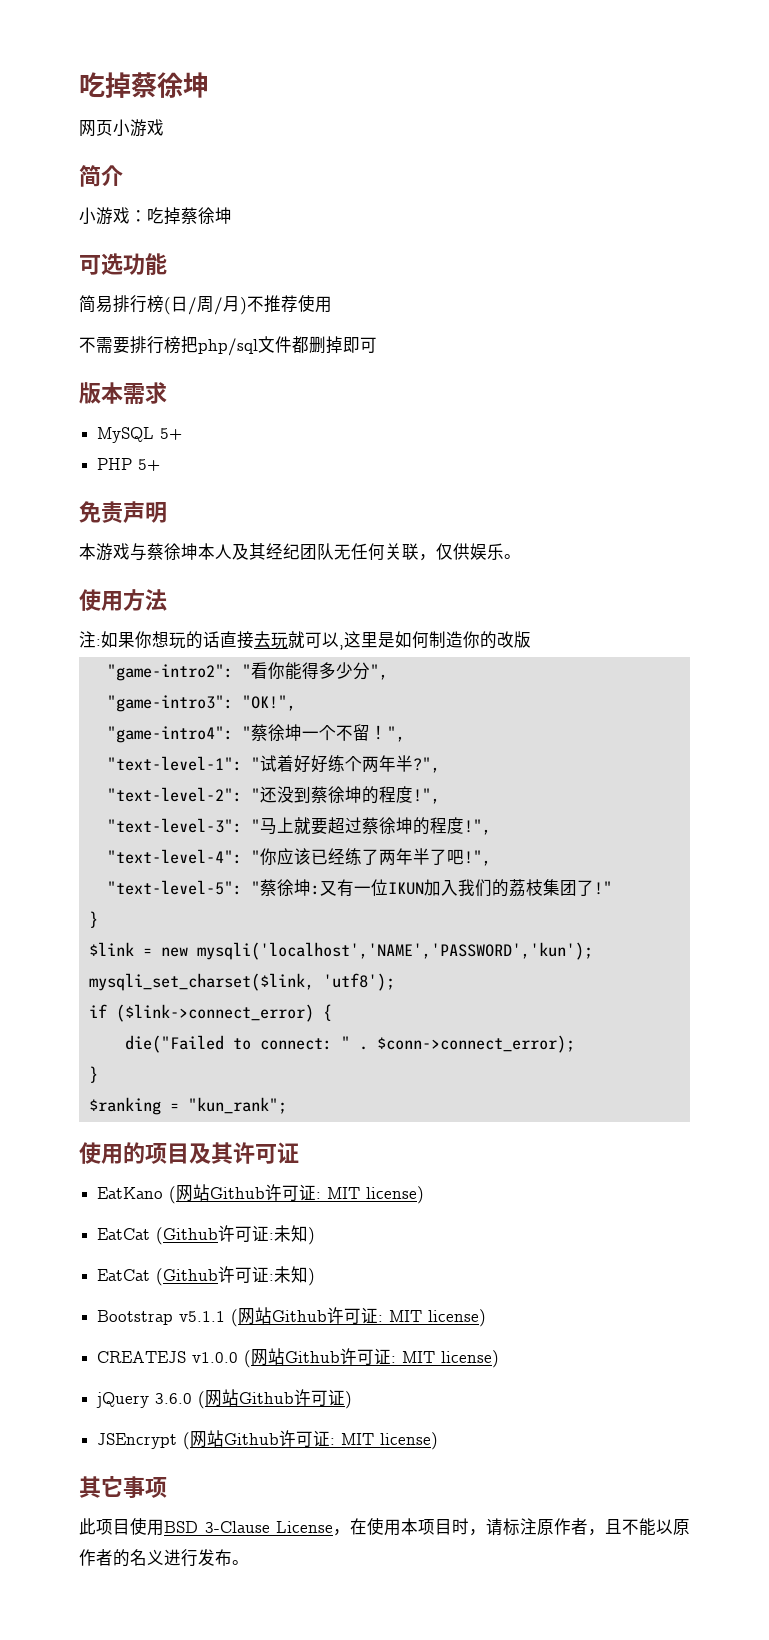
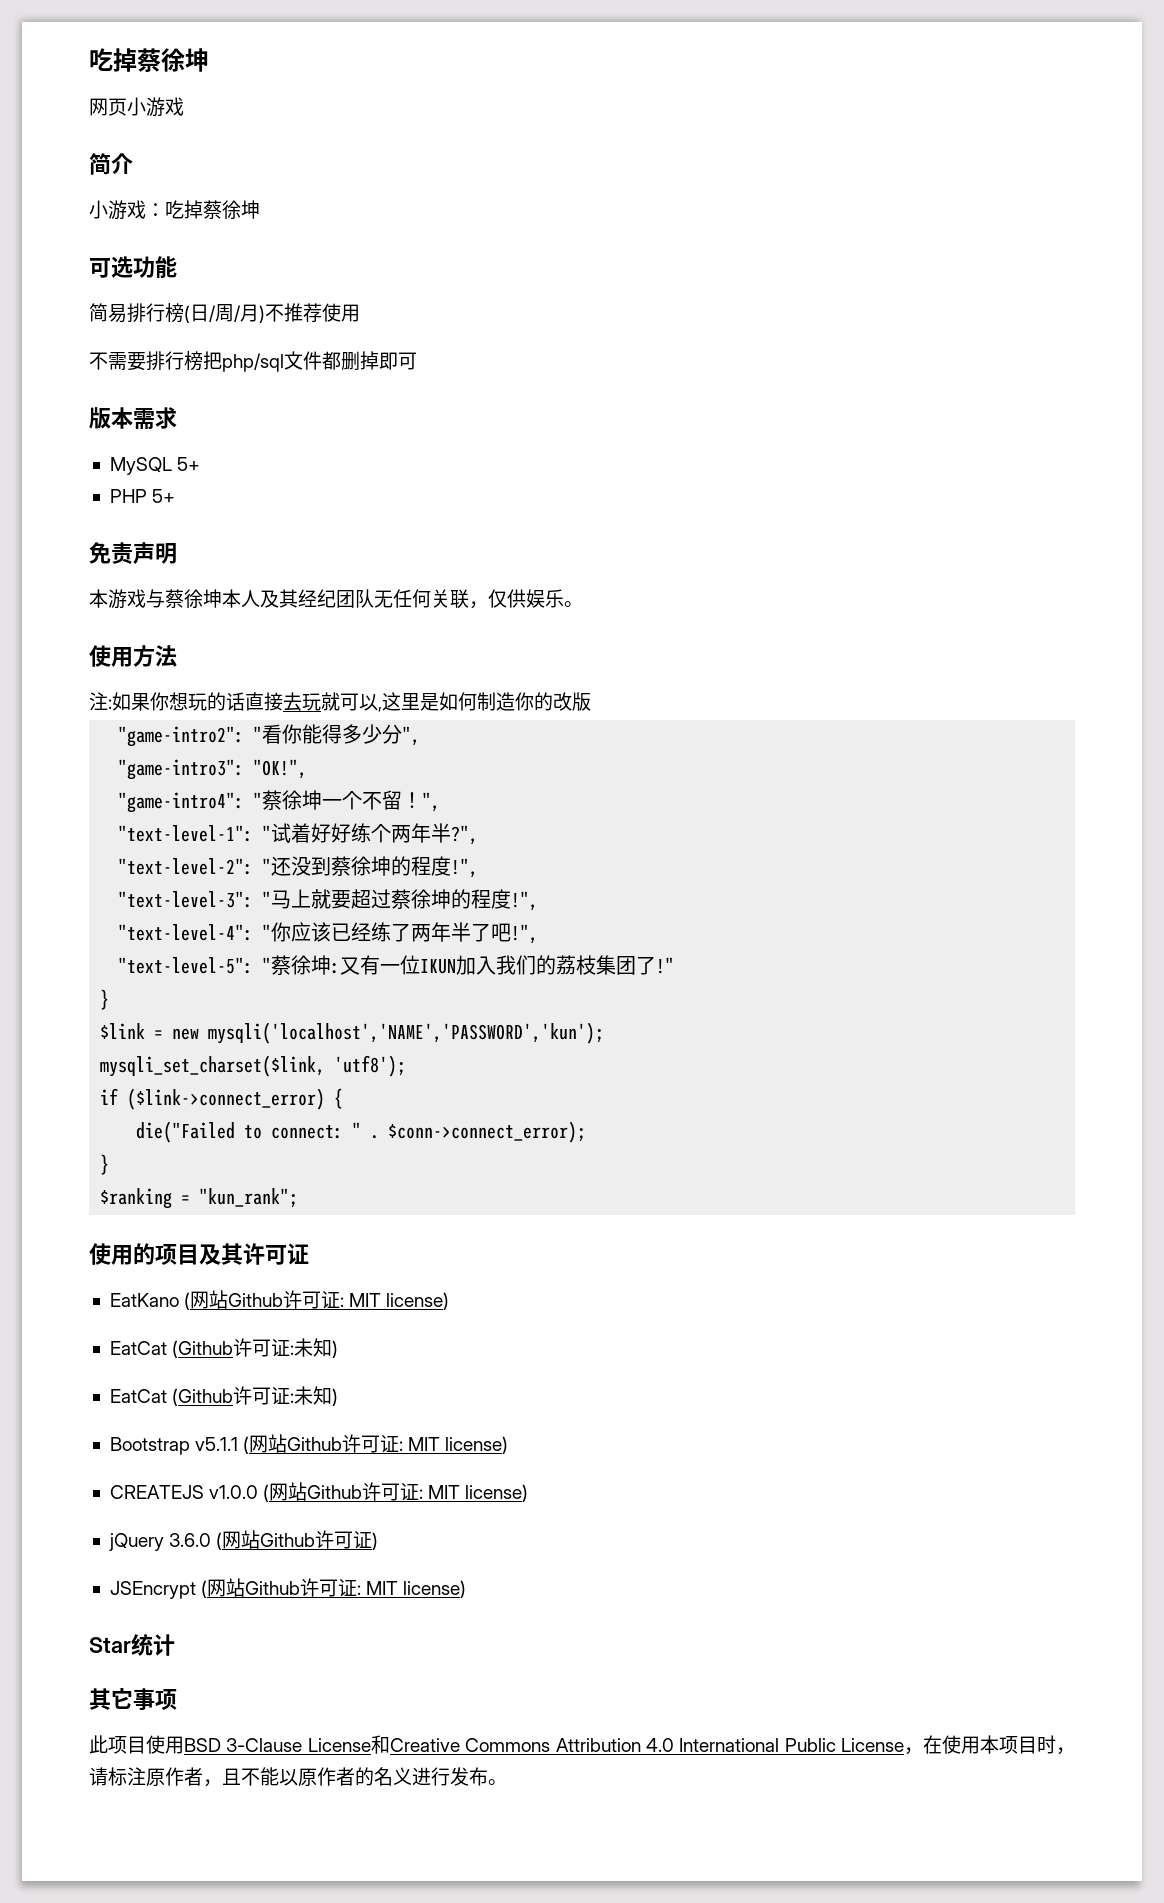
(439, 1441) none -> [89,1633,175,1656] // Star统计
(333, 1527) none -> [370,1735,904,1754] 和Creative Commons Attribution 4.0 International Public License

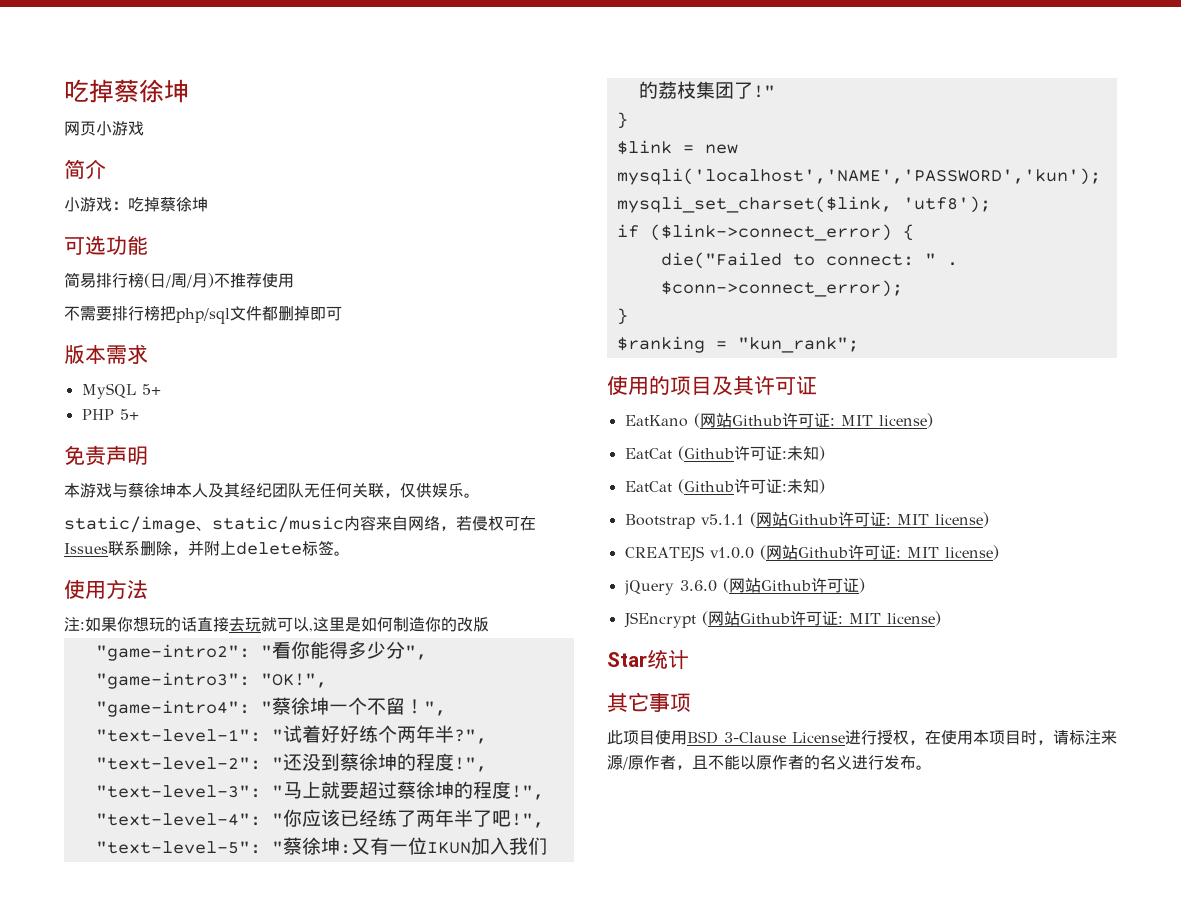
(583, 604) none -> [64,515,536,533] [64,540,350,556] // static/image、static/music内容来自网络，若侵权可在Issues联系删除，并附上delete标签。
[370,1735,904,1754] 和Creative Commons Attribution 4.0 International Public License -> [845,730,909,745] 进行授权
(146, 1776) none -> [1101,730,1117,745] [607,755,628,770] 来源/

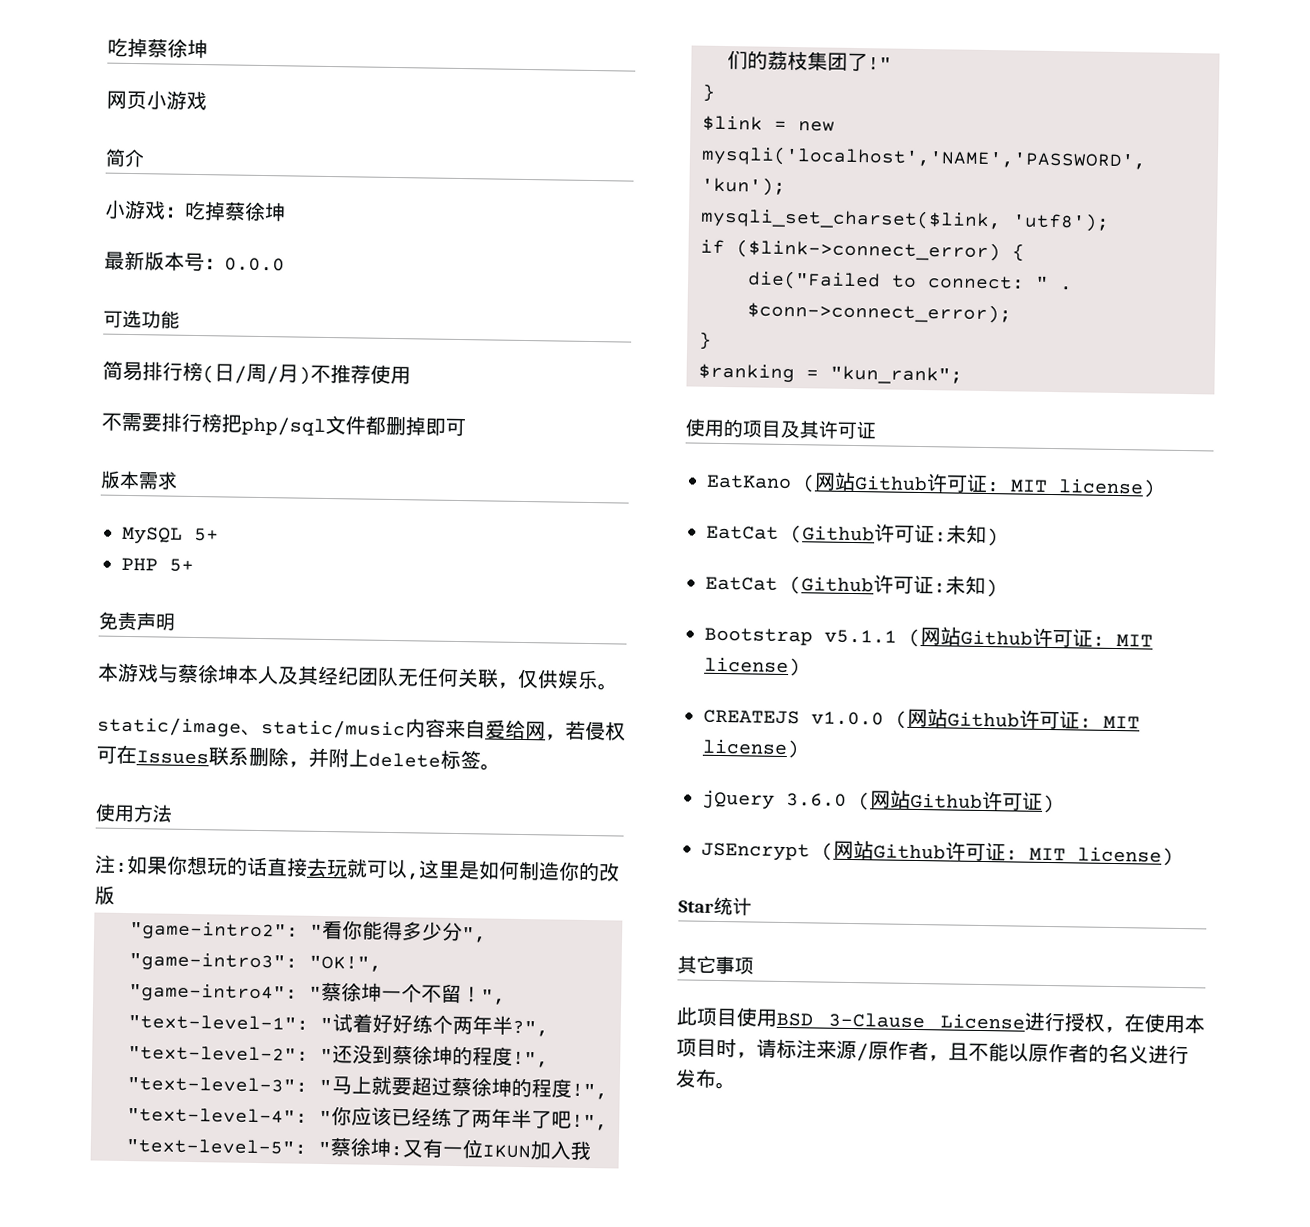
(208, 204) none -> [104,250,285,272] // 最新版本号：0.0.0
[408,516,440,531] 网络 -> [485,719,546,740] 爱给网

